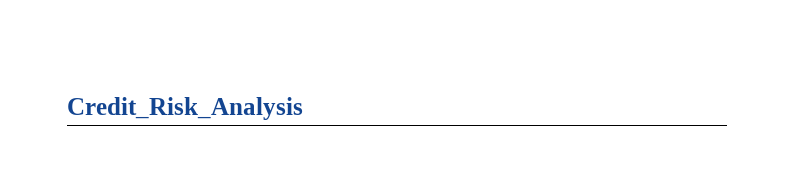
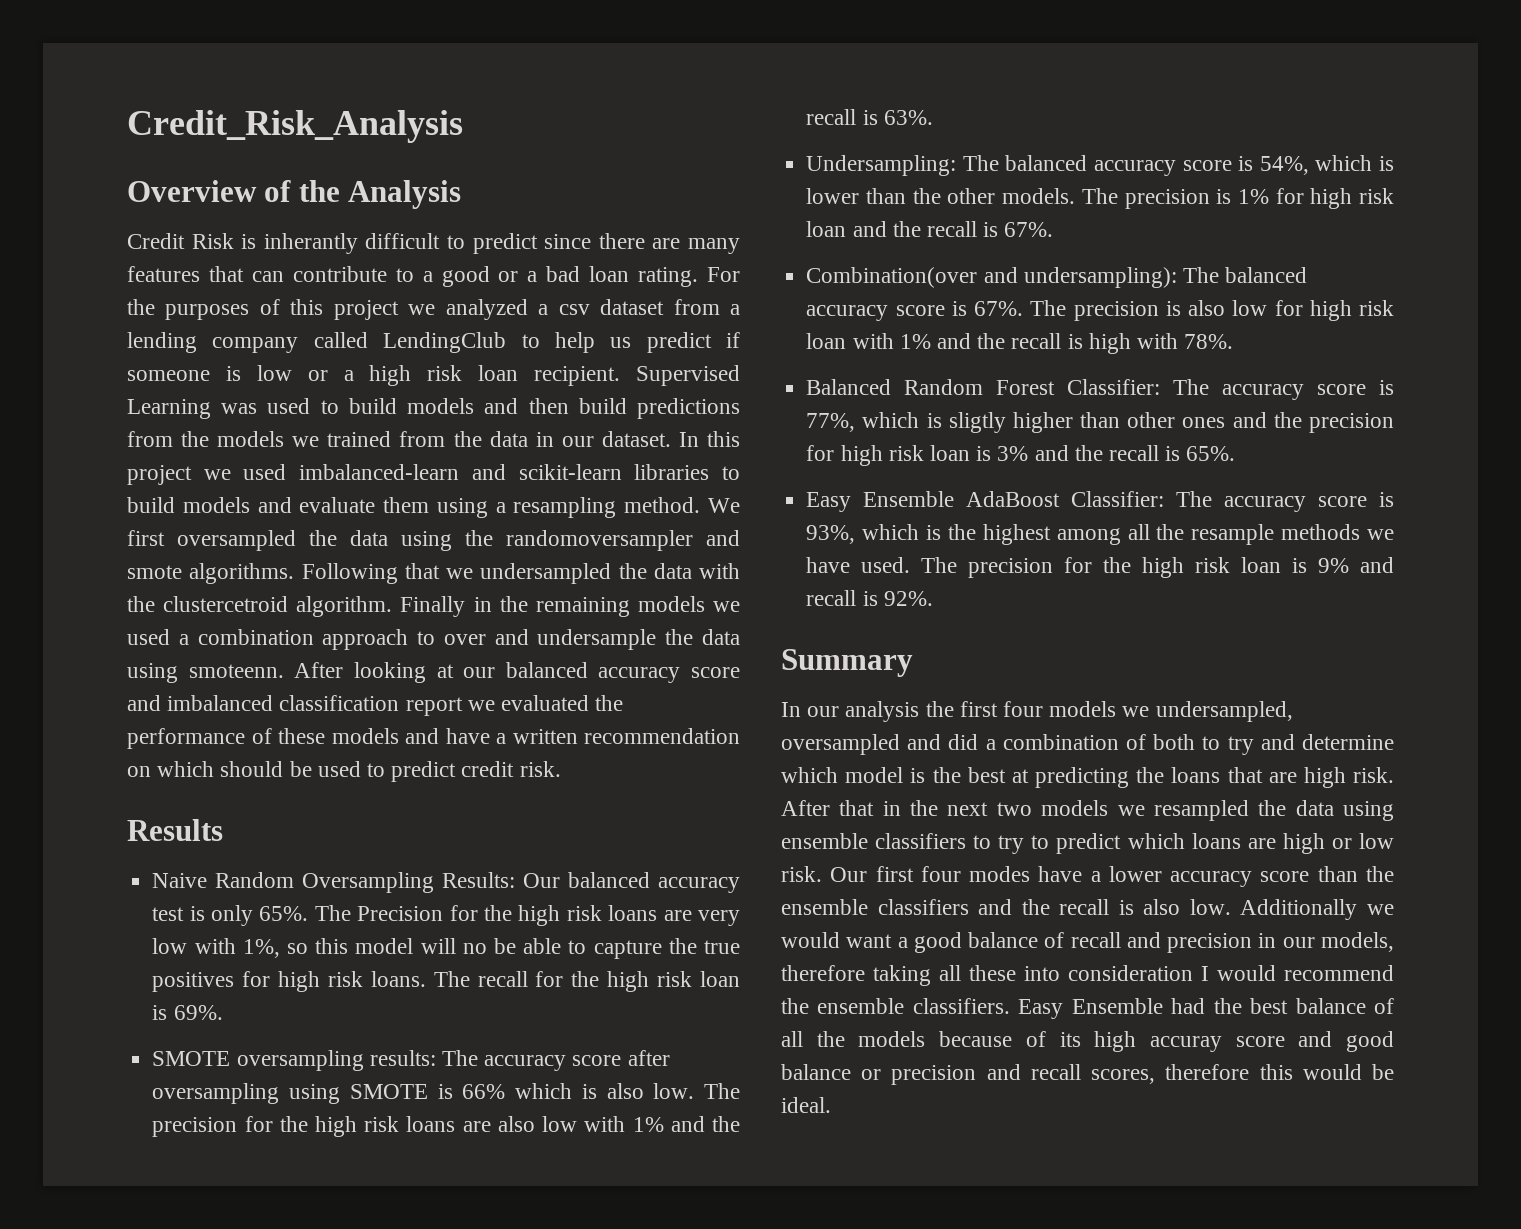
(303, 108) none -> [127,180,462,209] [127,233,741,254] [127,266,741,287] [127,299,740,320] [127,332,740,353] [127,365,741,386] [127,398,740,419] [127,431,740,447] [127,464,740,485] [127,497,740,518] [127,530,740,551] [127,563,740,584] [127,596,740,617] [127,629,740,650] [127,662,740,683] [127,695,624,716] [127,728,740,749] [127,761,561,782] [127,819,223,841] [152,872,740,893] [152,905,740,926] [152,938,740,959] [152,971,740,992] [152,1005,223,1020] [152,1050,670,1071] [152,1083,740,1104] [152,1116,741,1137] [806,109,933,125] [806,155,1394,176] [806,188,1394,209] [806,221,1054,237] [806,267,1308,288] [806,300,1394,321] [806,333,1234,354] [806,379,1394,400] [806,412,1394,433] [806,445,1236,466] [806,491,1394,512] [806,524,1394,545] [806,557,1395,578] [806,590,933,606] [781,649,913,677] [781,701,1293,722] [781,734,1394,755] [781,767,1394,788] [781,800,1394,821] [781,833,1394,854] [781,866,1394,887] [781,899,1394,920] [781,932,1394,953] [781,965,1394,986] [781,998,1394,1019] [781,1031,1394,1052] [781,1064,1394,1085] [781,1097,831,1113] // Overview of the Analysis // Credit Risk is inherantly difficult to predict since there are many features that can contribute to a good or a bad loan rating. For the purposes of this project we analyzed a csv dataset from a lending company called LendingClub to help us predict if someone is low or a high risk loan recipient. Supervised Learning was used to build models and then build predictions from the models we trained from the data in our dataset. In this project we used imbalanced-learn and scikit-learn libraries to build models and evaluate them using a resampling method. We first oversampled the data using the randomoversampler and smote algorithms. Following that we undersampled the data with the clustercetroid algorithm. Finally in the remaining models we used a combination approach to over and undersample the data using smoteenn. After looking at our balanced accuracy score and imbalanced classification report we evaluated the performance of these models and have a written recommendation on which should be used to predict credit risk. // Results // Naive Random Oversampling Results: Our balanced accuracy test is only 65%. The Precision for the high risk loans are very low with 1%, so this model will no be able to capture the true positives for high risk loans. The recall for the high risk loan is 69%. // SMOTE oversampling results: The accuracy score after oversampling using SMOTE is 66% which is also low. The precision for the high risk loans are also low with 1% and the recall is 63%. // Undersampling: The balanced accuracy score is 54%, which is lower than the other models. The precision is 1% for high risk loan and the recall is 67%. // Combination(over and undersampling): The balanced accuracy score is 67%. The precision is also low for high risk loan with 1% and the recall is high with 78%. // Balanced Random Forest Classifier: The accuracy score is 77%, which is sligtly higher than other ones and the precision for high risk loan is 3% and the recall is 65%. // Easy Ensemble AdaBoost Classifier: The accuracy score is 93%, which is the highest among all the resample methods we have used. The precision for the high risk loan is 9% and recall is 92%. // Summary // In our analysis the first four models we undersampled, oversampled and did a combination of both to try and determine which model is the best at predicting the loans that are high risk. After that in the next two models we resampled the data using ensemble classifiers to try to predict which loans are high or low risk. Our first four modes have a lower accuracy score than the ensemble classifiers and the recall is also low. Additionally we would want a good balance of recall and precision in our models, therefore taking all these into consideration I would recommend the ensemble classifiers. Easy Ensemble had the best balance of all the models because of its high accuray score and good balance or precision and recall scores, therefore this would be ideal.

